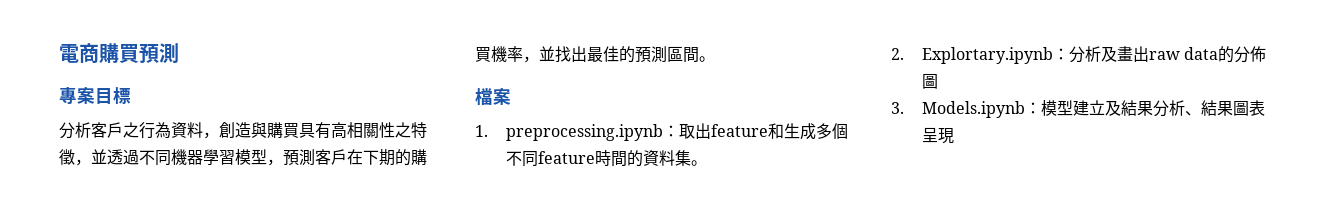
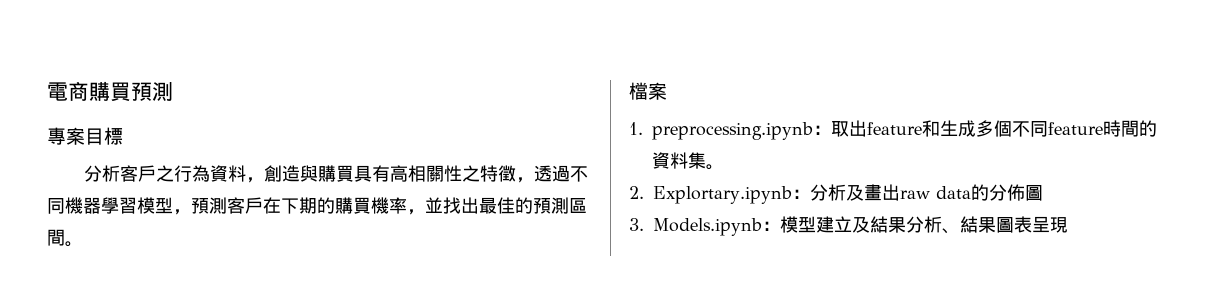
[91,149,107,164] 並 -> (535, 180) none

